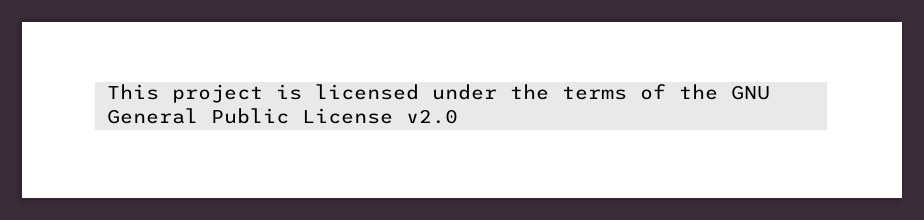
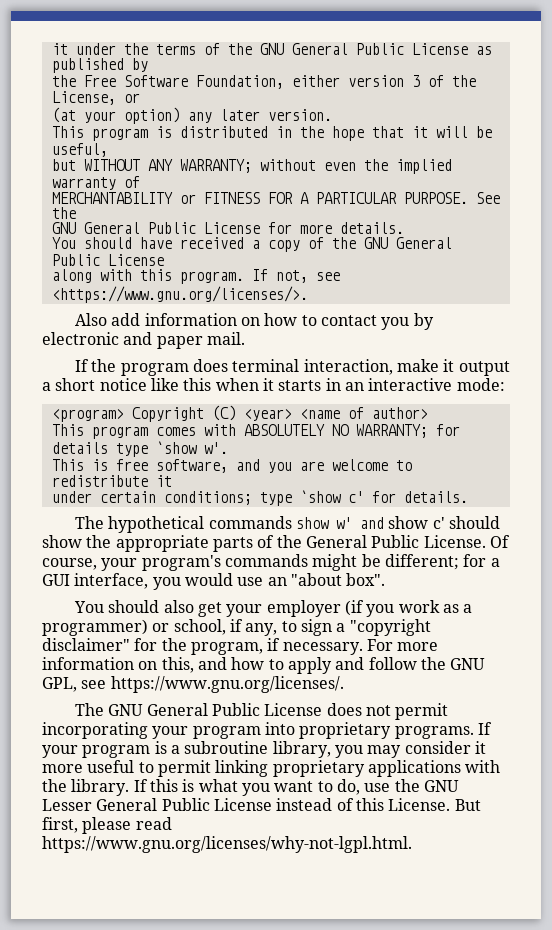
[107,84,419,103] This project is licensed -> [51,43,68,55] it
[406,109,458,124] v2.0 -> [475,46,492,55] [51,58,148,73] [51,75,476,89] [51,91,140,105] [51,107,332,124] [51,126,492,141] [51,143,108,157] [51,159,452,174] [51,176,140,190] [51,192,500,204] [51,207,76,219] [51,222,404,234] [51,237,452,252] [51,254,164,266] [51,269,340,284] [51,286,308,303] [75,313,434,330] [42,332,245,349] [75,359,510,376] [42,378,505,391] [51,405,428,422] [51,424,460,439] [51,441,228,457] [51,459,412,473] [51,475,172,487] [51,490,468,506] [75,516,500,533] [42,535,510,552] [42,554,500,571] [42,573,386,590] [74,600,473,617] [42,619,431,636] [42,638,439,655] [42,657,486,674] [42,676,344,693] [75,703,449,720] [42,722,492,739] [42,741,486,758] [42,760,501,777] [42,779,459,796] [42,798,481,811] [42,817,172,834] [42,836,412,853] as published by // the Free Software Foundation, either version 3 of the License, or // (at your option) any later version. // This program is distributed in the hope that it will be useful, // but WITHOUT ANY WARRANTY; without even the implied warranty of // MERCHANTABILITY or FITNESS FOR A PARTICULAR PURPOSE. See the // GNU General Public License for more details. // You should have received a copy of the GNU General Public License // along with this program. If not, see <https://www.gnu.org/licenses/>. // Also add information on how to contact you by electronic and paper mail. // If the program does terminal interaction, make it output a short notice like this when it starts in an interactive mode: // <program> Copyright (C) <year> <name of author> // This program comes with ABSOLUTELY NO WARRANTY; for details type `show w'. // This is free software, and you are welcome to redistribute it // under certain conditions; type `show c' for details. // The hypothetical commands show w' and show c' should show the appropriate parts of the General Public License. Of course, your program's commands might be different; for a GUI interface, you would use an "about box". // You should also get your employer (if you work as a programmer) or school, if any, to sign a "copyright disclaimer" for the program, if necessary. For more information on this, and how to apply and follow the GNU GPL, see https://www.gnu.org/licenses/. // The GNU General Public License does not permit incorporating your program into proprietary programs. If your program is a subroutine library, you may consider it more useful to permit linking proprietary applications with the library. If this is what you want to do, use the GNU Lesser General Public License instead of this License. But first, please read https://www.gnu.org/licenses/why-not-lgpl.html.

